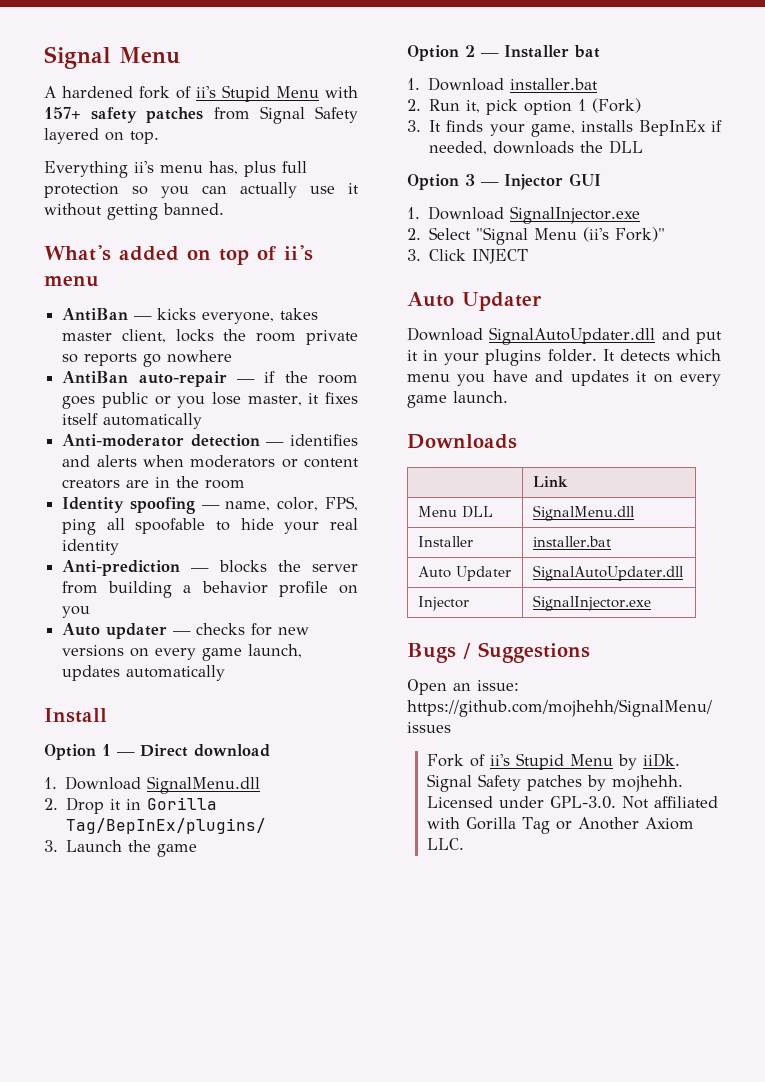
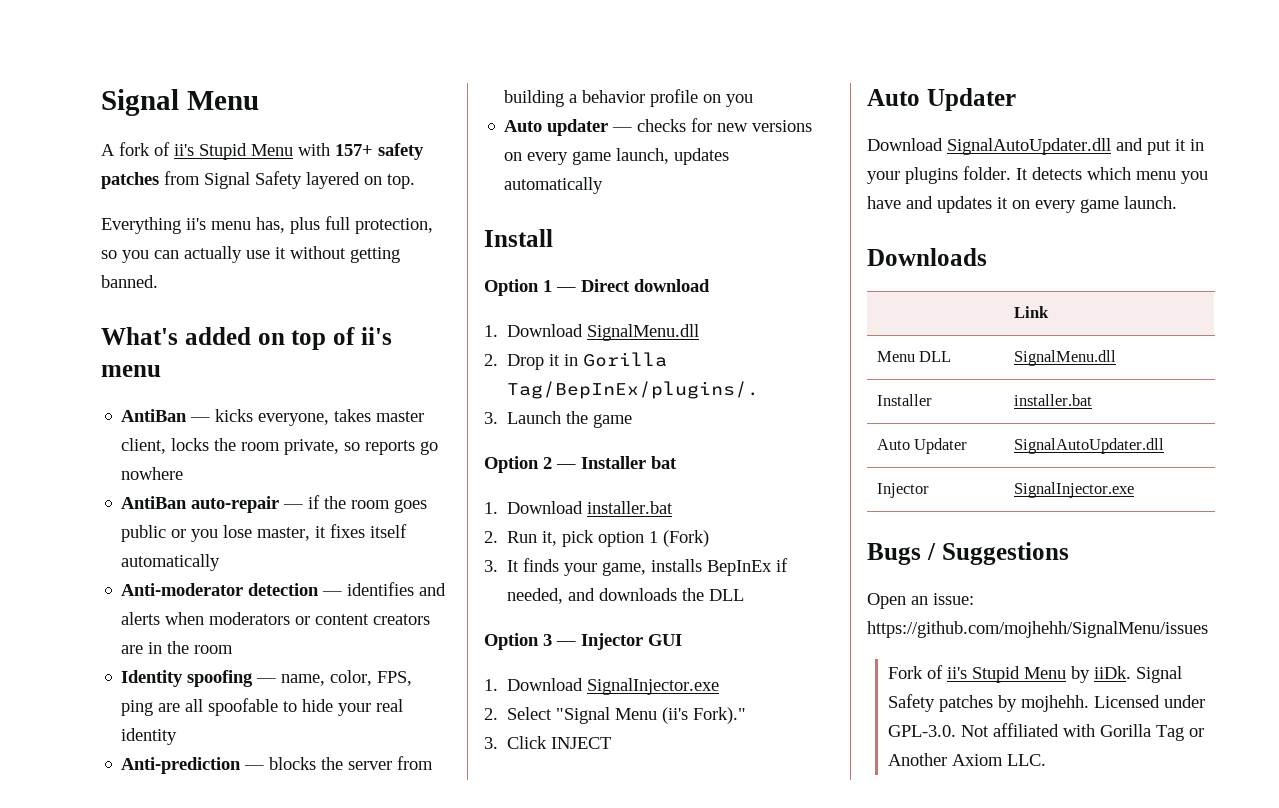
[62,86,133,98] hardened -> (115, 150) none
[44,183,119,198] protection -> [355,218,433,234] protection,
[306,330,359,345] private -> [284,439,340,455] private,
(97, 527) none -> [158,703,181,712] are
[66,818,267,834] Tag/BepInEx/plugins/ -> [507,381,760,399] Tag/BepInEx/plugins/.
(488, 148) none -> [568,588,596,601] and
[615,227,666,242] Fork)" -> [693,707,747,724] Fork)."

